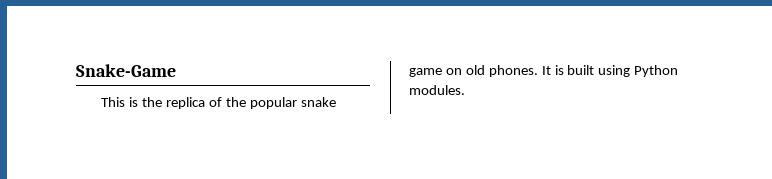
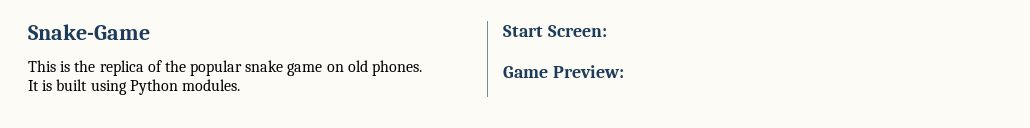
(538, 71) none -> (423, 68) //
(465, 90) none -> [503,25,607,37] [503,65,624,78] // Start Screen: // Game Preview:

